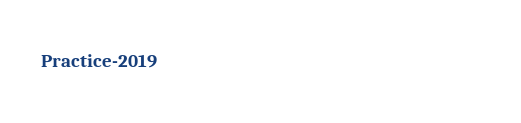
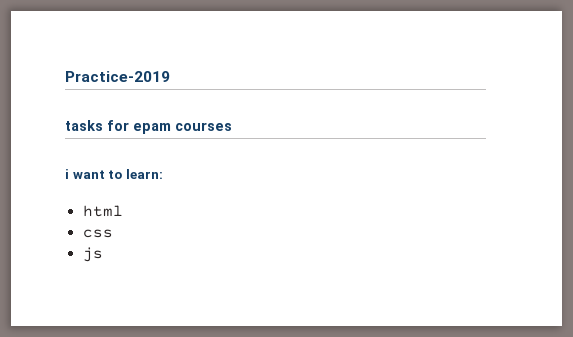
(157, 61) none -> [65,120,232,134] [65,169,163,179] [82,205,123,217] [82,229,113,238] [82,247,103,262] // tasks for epam courses // i want to learn: // html // css // js

